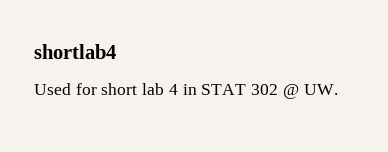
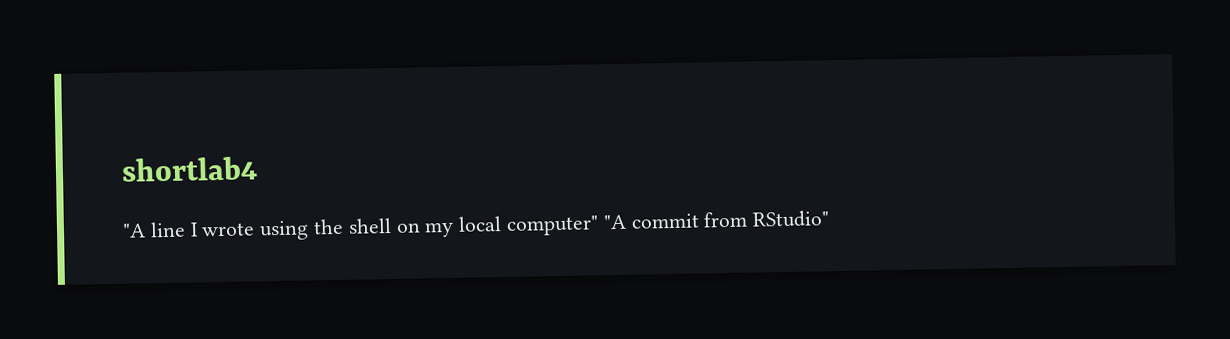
[34,83,338,99] Used for short lab 4 in STAT 302 @ UW. -> [122,210,831,241] "A line I wrote using the shell on my local computer" "A commit from RStudio"

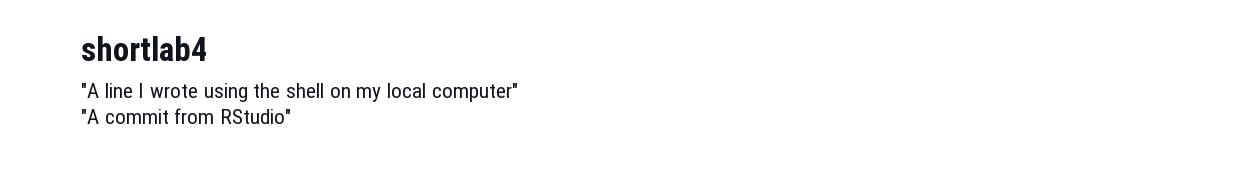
(600, 225) none -> (518, 92) //

